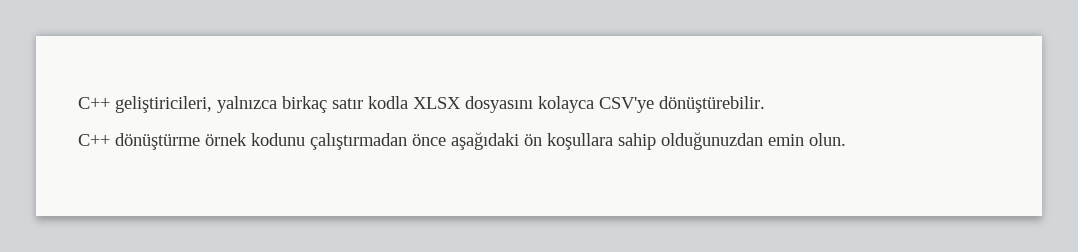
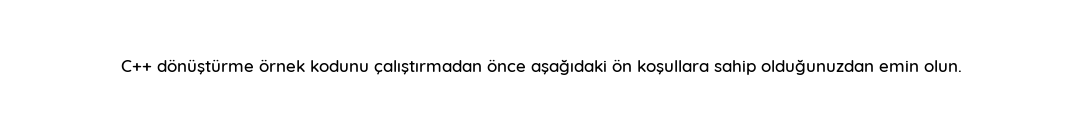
[78,96,765,113] [78,134,110,146] C++ geliştiricileri, yalnızca birkaç satır kodla XLSX dosyasını kolayca CSV'ye dönüştürebilir. // C++ -> [121,60,153,72] C++

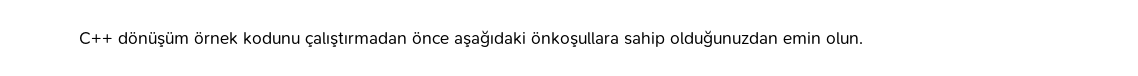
[157,59,255,75] dönüştürme -> [118,32,189,47] dönüşüm
[612,59,710,75] ön koşullara -> [531,32,619,47] önkoşullara

